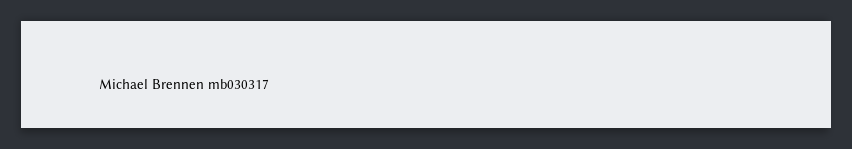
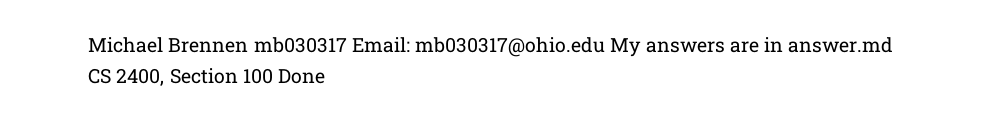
(269, 84) none -> [351,37,894,57] [88,68,326,86] Email: mb030317@ohio.edu My answers are in answer.md CS 2400, Section 100 Done

